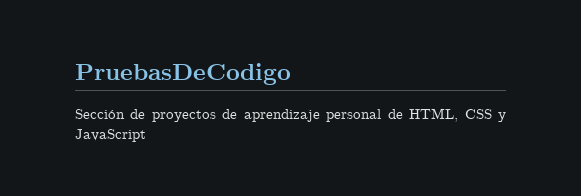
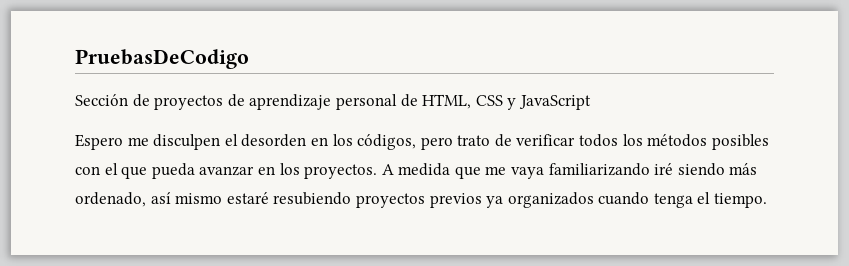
(146, 135) none -> [75,134,769,150] [75,163,758,179] [75,192,768,208] // Espero me disculpen el desorden en los códigos, pero trato de verificar todos los métodos posibles con el que pueda avanzar en los proyectos. A medida que me vaya familiarizando iré siendo más ordenado, así mismo estaré resubiendo proyectos previos ya organizados cuando tenga el tiempo.

